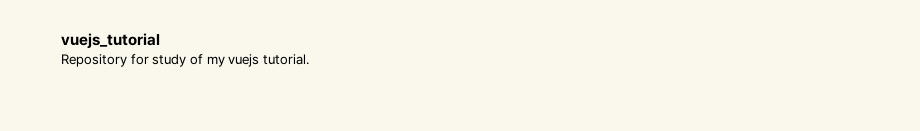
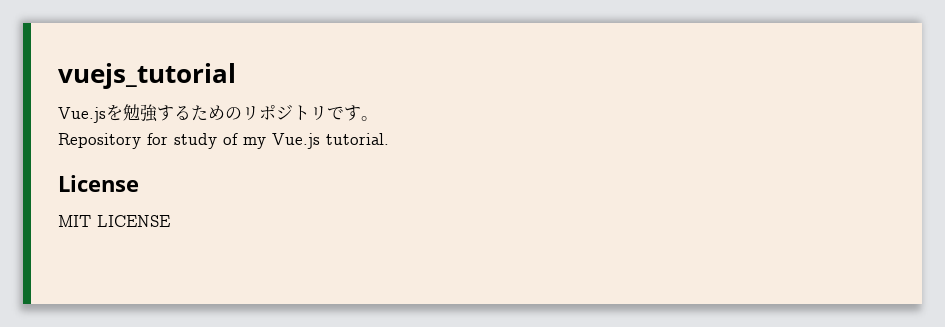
(160, 41) none -> [58,104,378,123] // Vue.jsを勉強するためのリポジトリです。
[228,54,260,67] vuejs -> [272,133,320,149] Vue.js
(309, 59) none -> [58,175,139,192] [58,215,170,227] // License // MIT LICENSE

